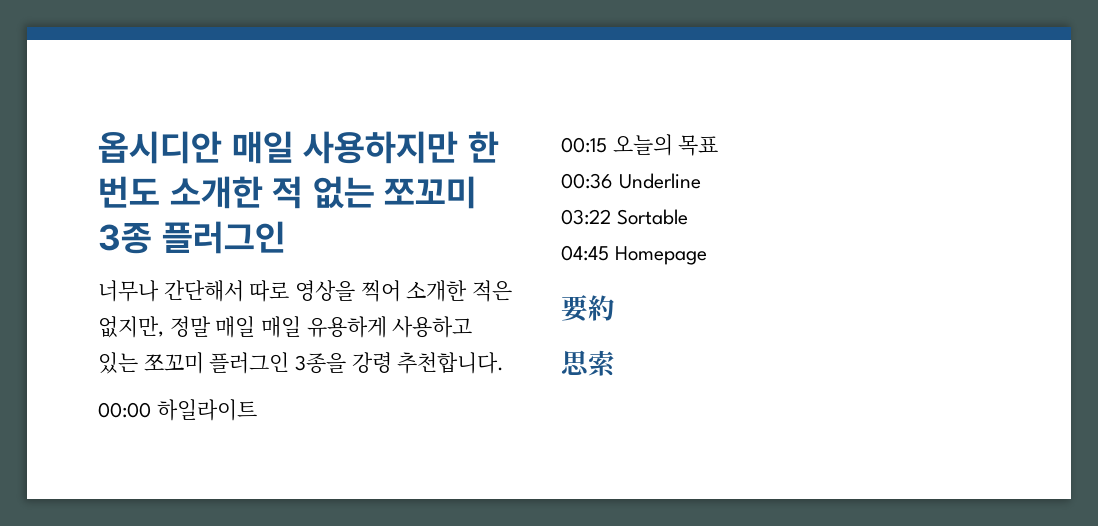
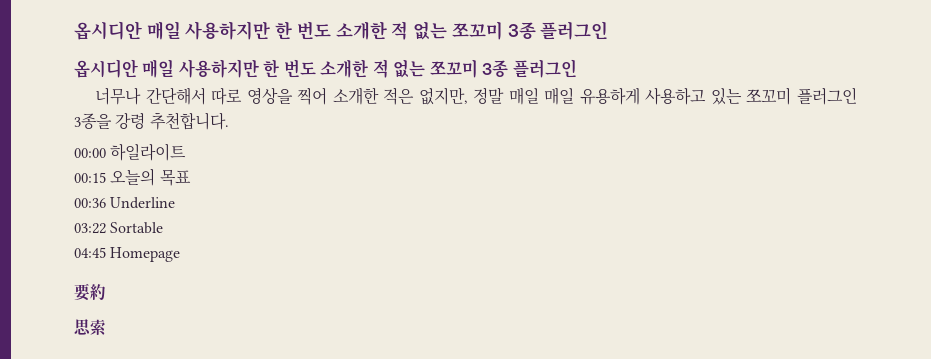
(286, 237) none -> [74,59,577,78] // 옵시디안 매일 사용하지만 한 번도 소개한 적 없는 쪼꼬미 3종 플러그인

